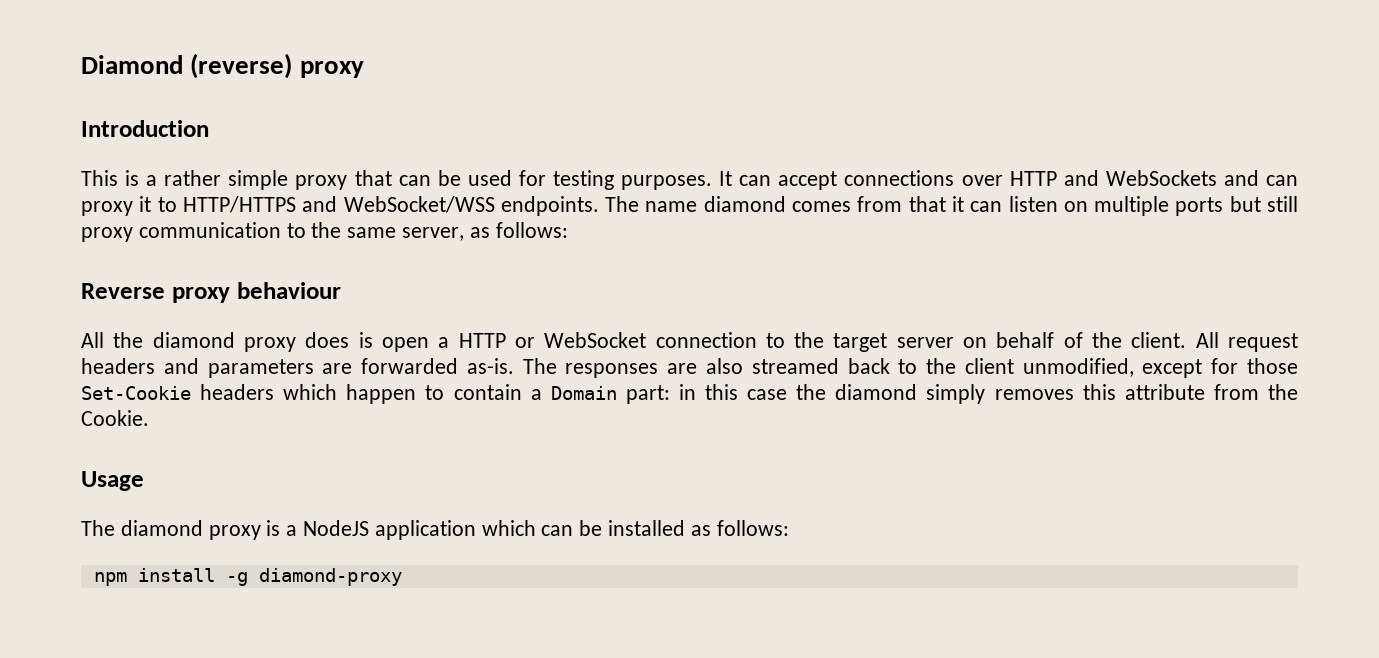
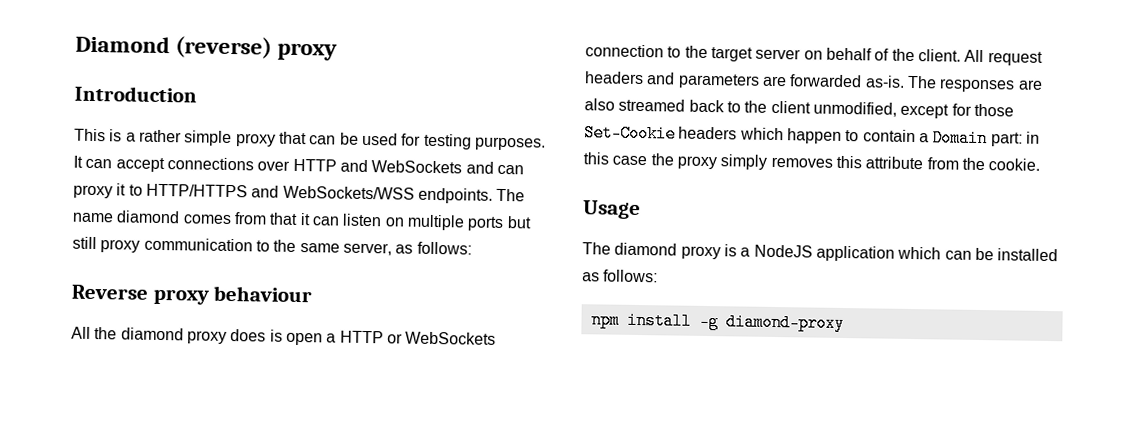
[343,196,495,213] WebSocket/WSS -> [282,185,415,200] WebSockets/WSS
[544,332,647,348] WebSocket -> [405,331,497,345] WebSockets
[835,384,918,400] diamond -> [676,155,717,170] proxy
[81,410,149,426] Cookie. -> [988,158,1041,171] cookie.

